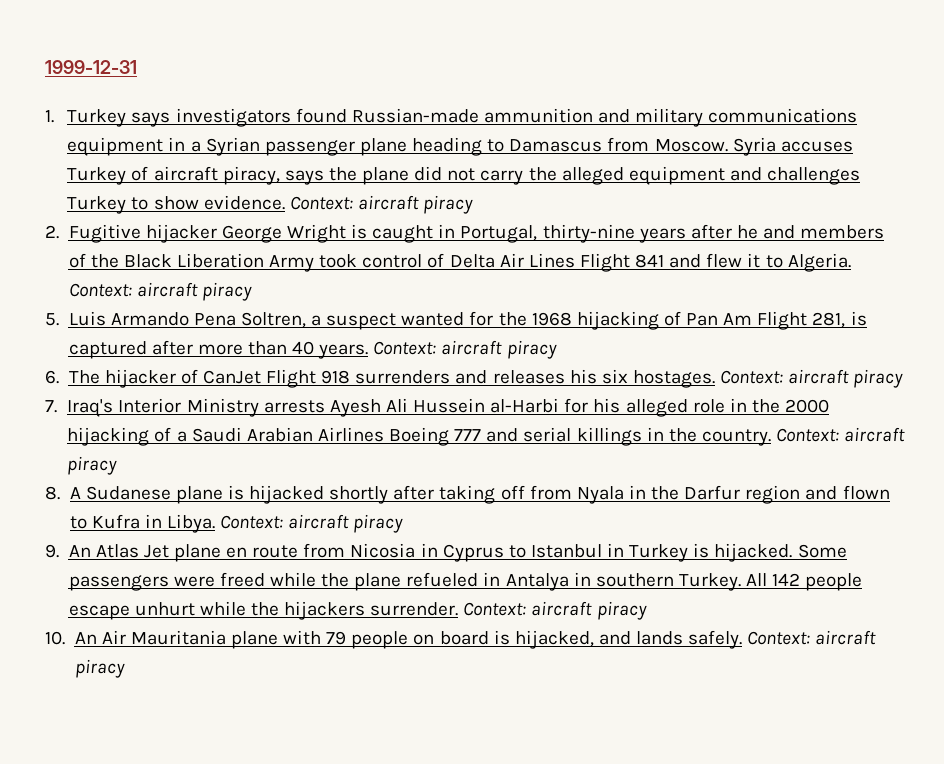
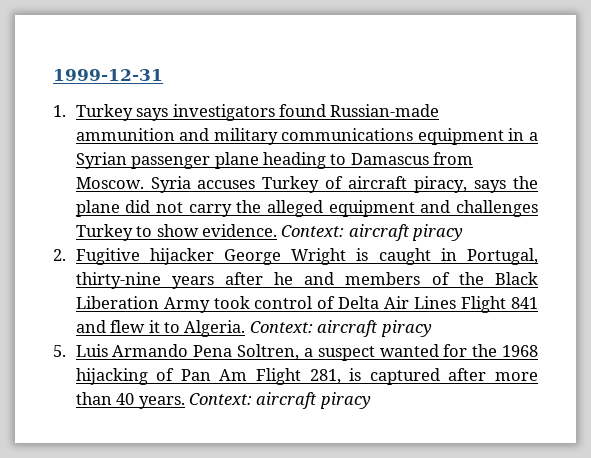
[45,369,904,388] [45,398,830,417] [67,427,906,446] [67,456,118,475] [45,485,890,504] [69,514,404,533] [45,543,847,562] [68,572,863,591] [68,601,647,620] [45,630,877,649] [74,659,125,678] // 6. The hijacker of CanJet Flight 918 surrenders and releases his six hostages. Context: aircraft piracy // 7. Iraq's Interior Ministry arrests Ayesh Ali Hussein al-Harbi for his alleged role in the 2000 hijacking of a Saudi Arabian Airlines Boeing 777 and serial killings in the country. Context: aircraft piracy // 8. A Sudanese plane is hijacked shortly after taking off from Nyala in the Darfur region and flown to Kufra in Libya. Context: aircraft piracy // 9. An Atlas Jet plane en route from Nicosia in Cyprus to Istanbul in Turkey is hijacked. Some passengers were freed while the plane refueled in Antalya in southern Turkey. All 142 people escape unhurt while the hijackers surrender. Context: aircraft piracy // 10. An Air Mauritania plane with 79 people on board is hijacked, and lands safely. Context: aircraft piracy -> (371, 400) none

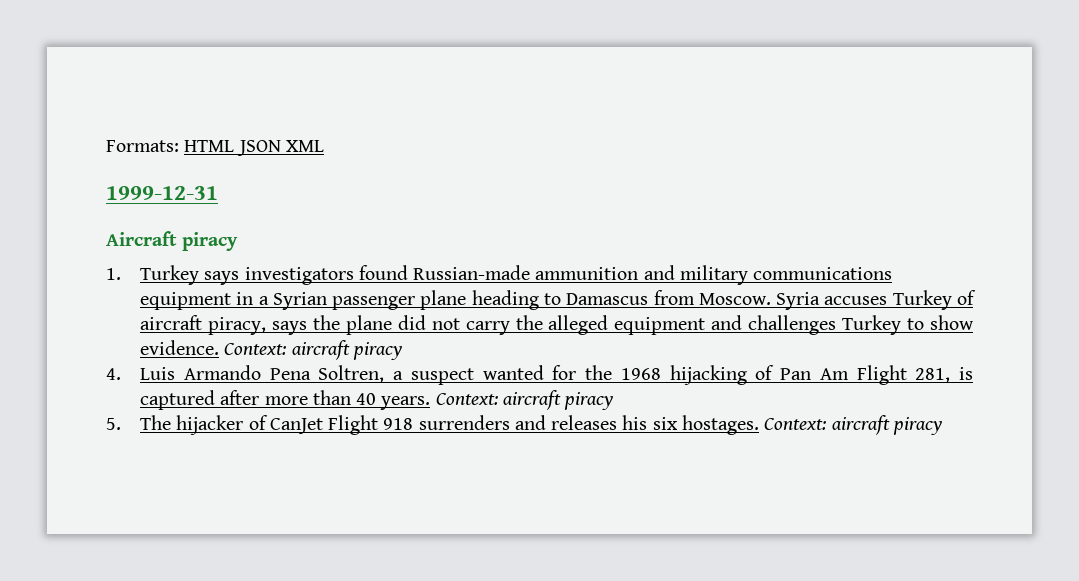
(53, 75) none -> [106,140,324,156] Formats: HTML JSON XML //
(163, 75) none -> [106,231,239,251] // Aircraft piracy
[53,248,538,265] [75,272,538,289] [75,296,539,313] [75,320,432,337] [53,345,66,357] 2. Fugitive hijacker George Wright is caught in Portugal, thirty-nine years after he and members of the Black Liberation Army took control of Delta Air Lines Flight 841 and flew it to Algeria. Context: aircraft piracy // 5. -> [106,368,121,380] 4.
(371, 400) none -> [106,415,942,435] // 5. The hijacker of CanJet Flight 918 surrenders and releases his six hostages. Context: aircraft piracy

